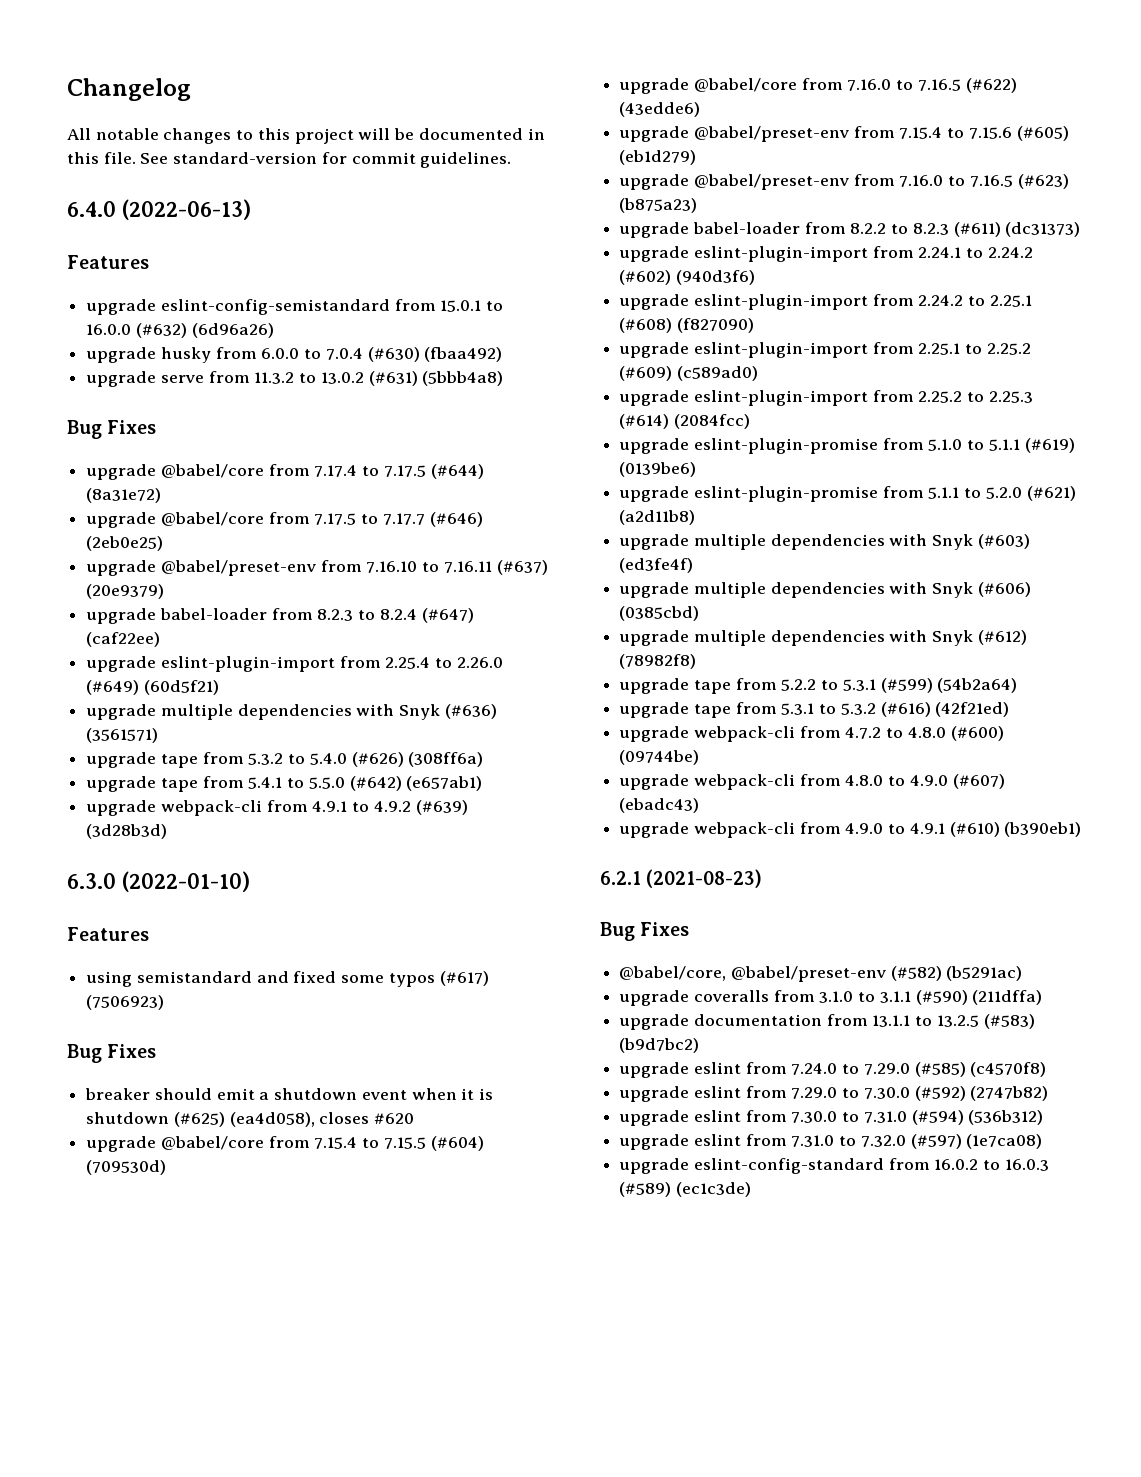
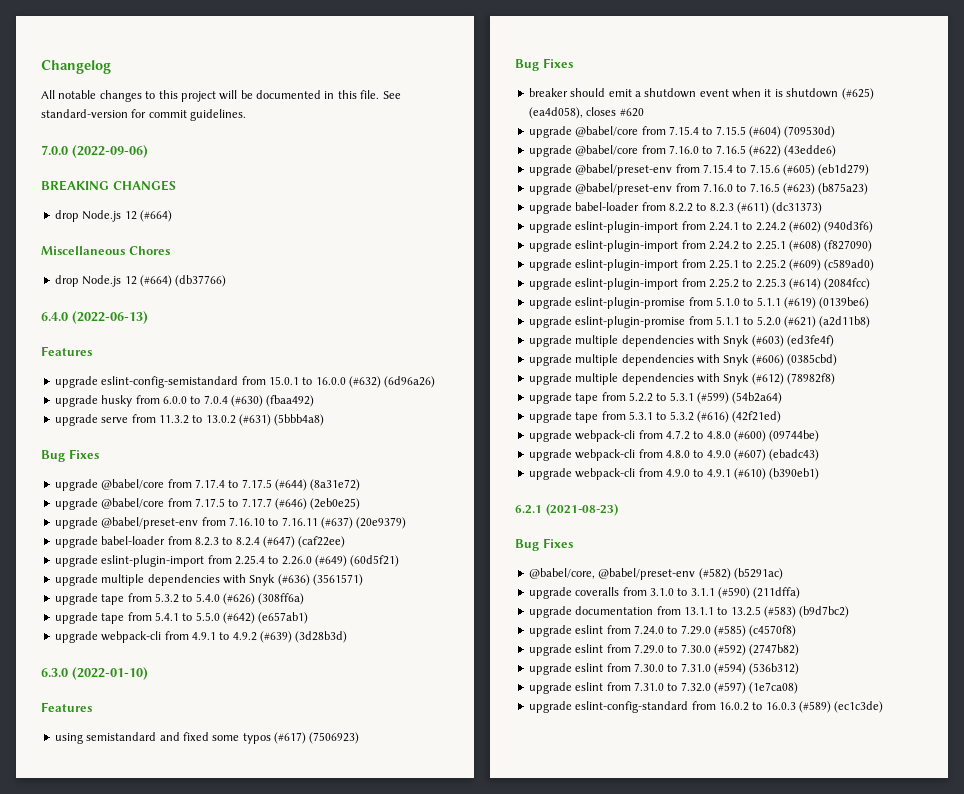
(512, 160) none -> [41,145,148,158] [41,180,176,191] [54,210,172,222] [41,246,170,255] [54,275,227,287] // 7.0.0 (2022-09-06) // BREAKING CHANGES // drop Node.js 12 (#664) // Miscellaneous Chores // drop Node.js 12 (#664) (db37766)

